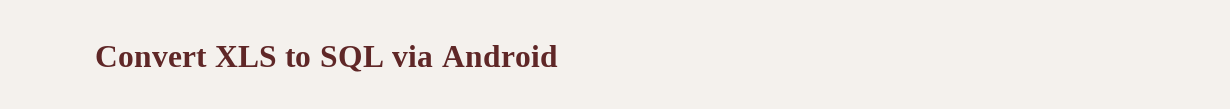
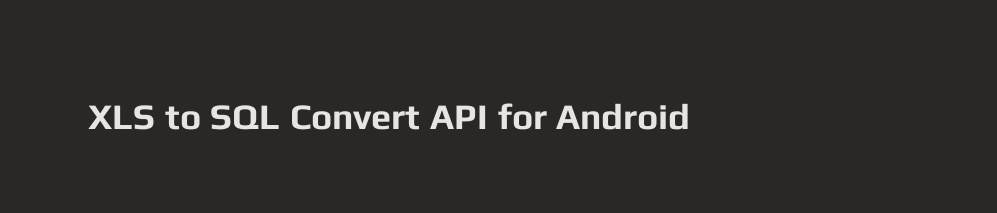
[95,46,207,67] Convert -> (88, 117) none
[392,45,434,67] via -> [290,103,547,130] Convert API for

